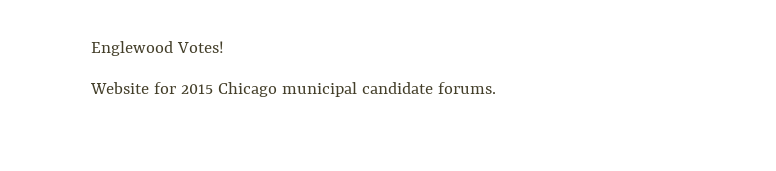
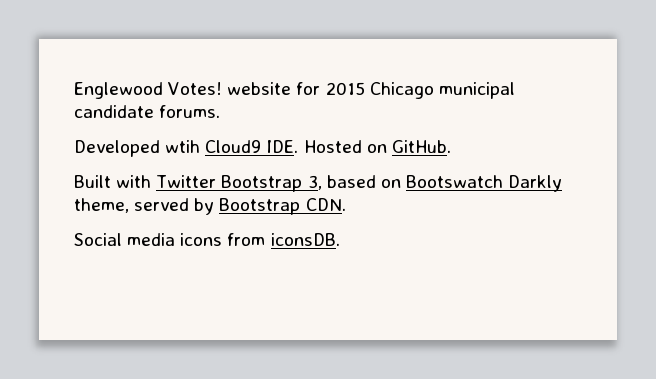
[90,82,149,94] // Website -> [227,82,292,95] website
(496, 88) none -> [74,140,451,157] [74,175,563,192] [74,198,346,215] [74,233,340,246] // Developed wtih Cloud9 IDE. Hosted on GitHub. // Built with Twitter Bootstrap 3, based on Bootswatch Darkly theme, served by Bootstrap CDN. // Social media icons from iconsDB.

